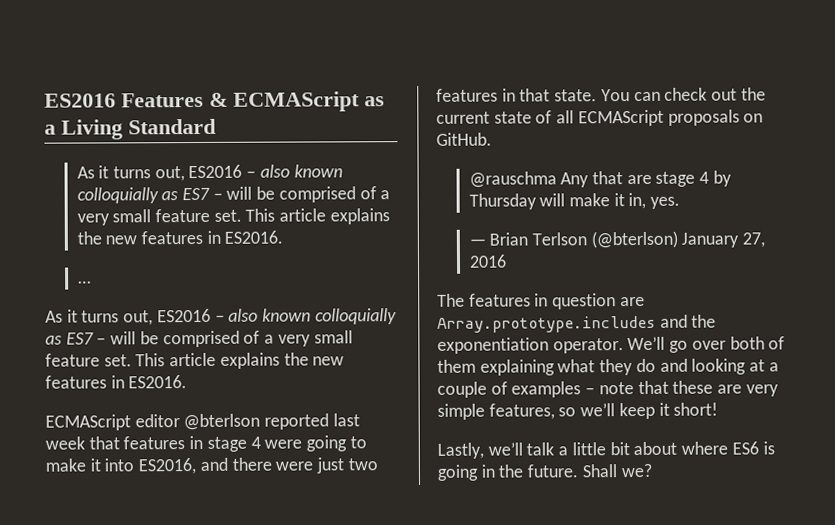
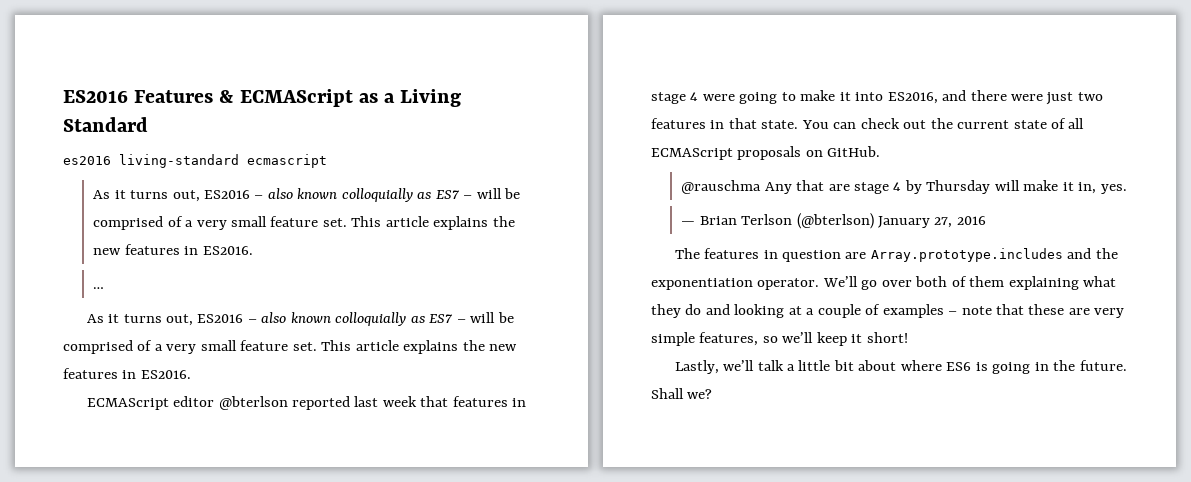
(216, 126) none -> [63,154,327,168] // es2016 living-standard ecmascript

